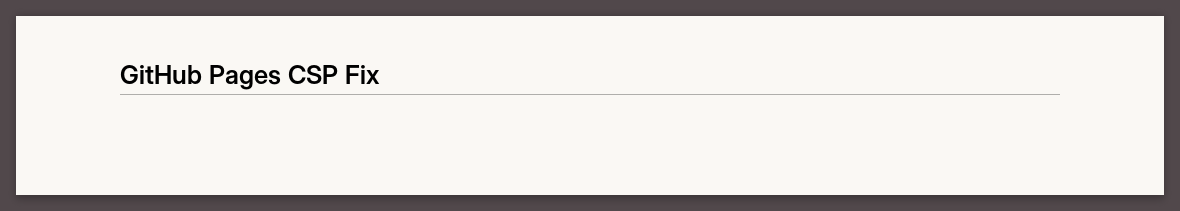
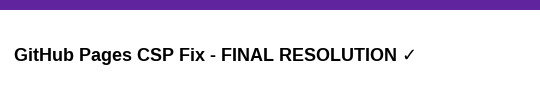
(380, 74) none -> [210,48,417,61] - FINAL RESOLUTION ✓

